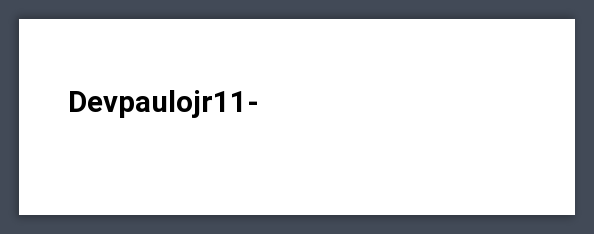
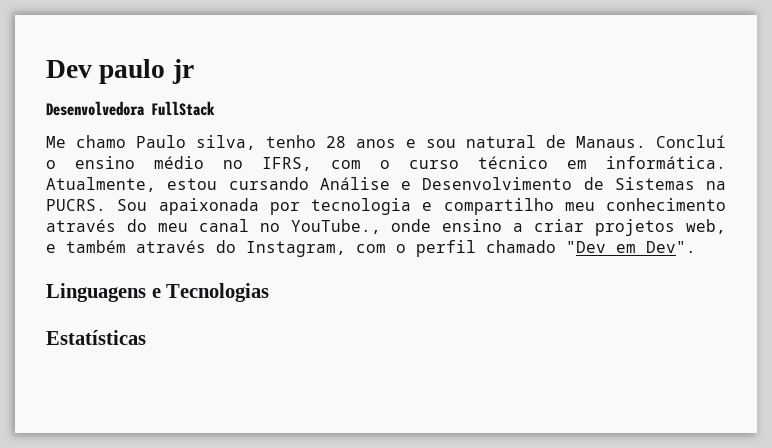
[68,90,259,118] Devpaulojr11- -> [46,59,194,84] [46,101,215,116] [46,135,726,150] [46,156,726,171] [46,177,726,192] [46,198,726,215] [46,219,726,236] [46,240,696,257] [46,283,270,302] [46,330,146,345] Dev paulo jr // Desenvolvedora FullStack // Me chamo Paulo silva, tenho 28 anos e sou natural de Manaus. Concluí o ensino médio no IFRS, com o curso técnico em informática. Atualmente, estou cursando Análise e Desenvolvimento de Sistemas na PUCRS. Sou apaixonada por tecnologia e compartilho meu conhecimento através do meu canal no YouTube., onde ensino a criar projetos web, e também através do Instagram, com o perfil chamado "Dev em Dev". // Linguagens e Tecnologias // Estatísticas

